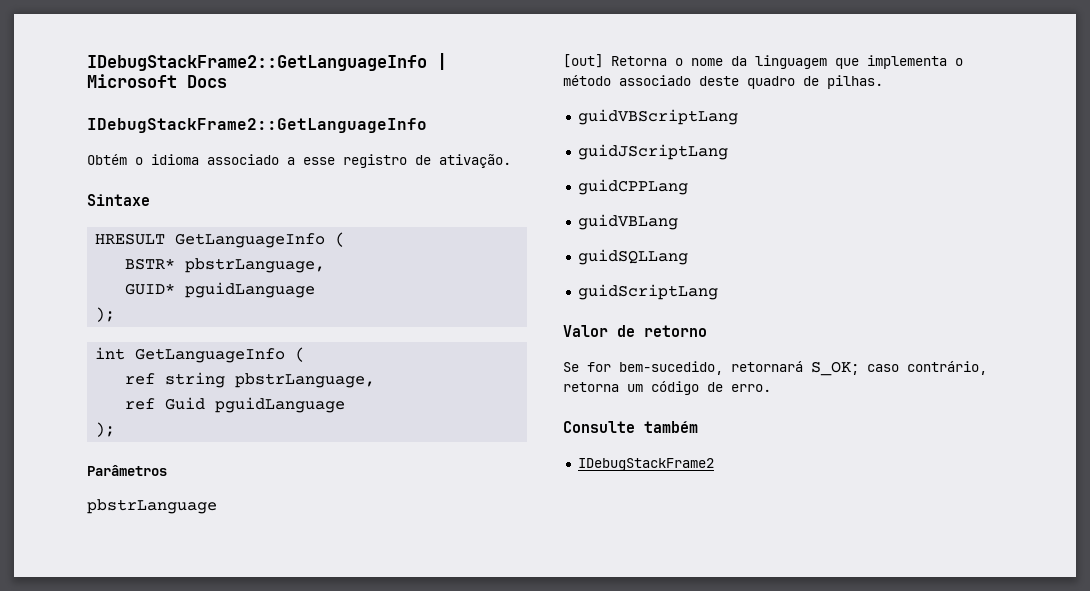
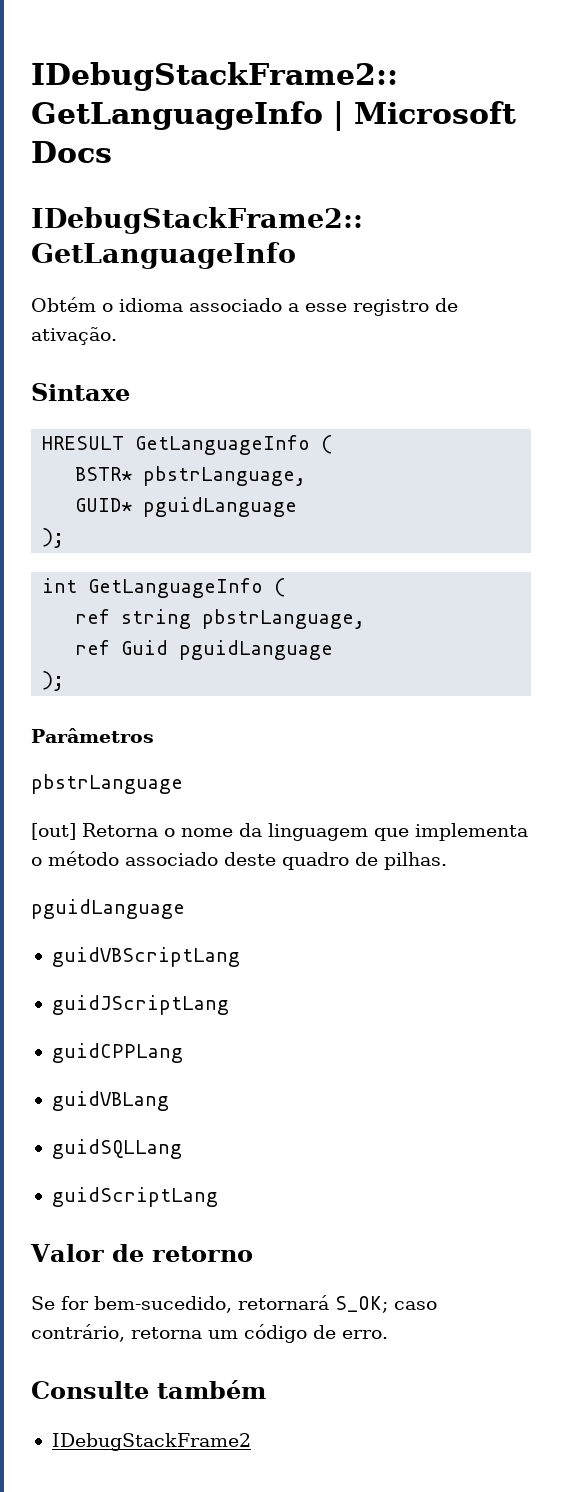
(883, 82) none -> [31,899,185,919] // pguidLanguage

